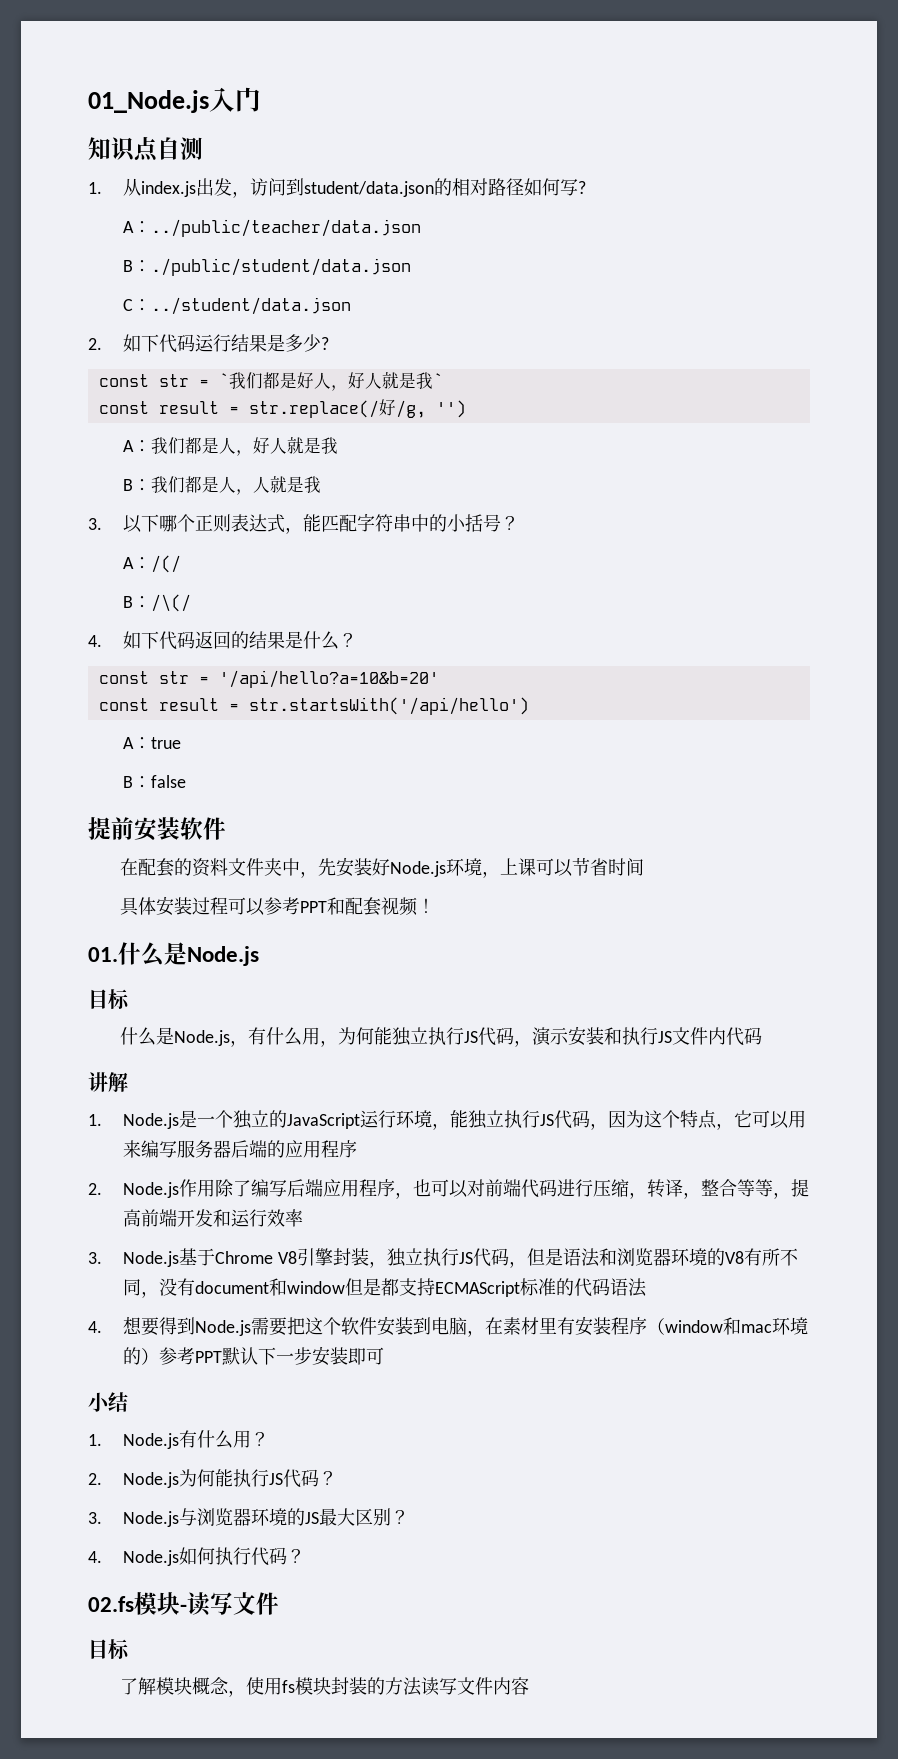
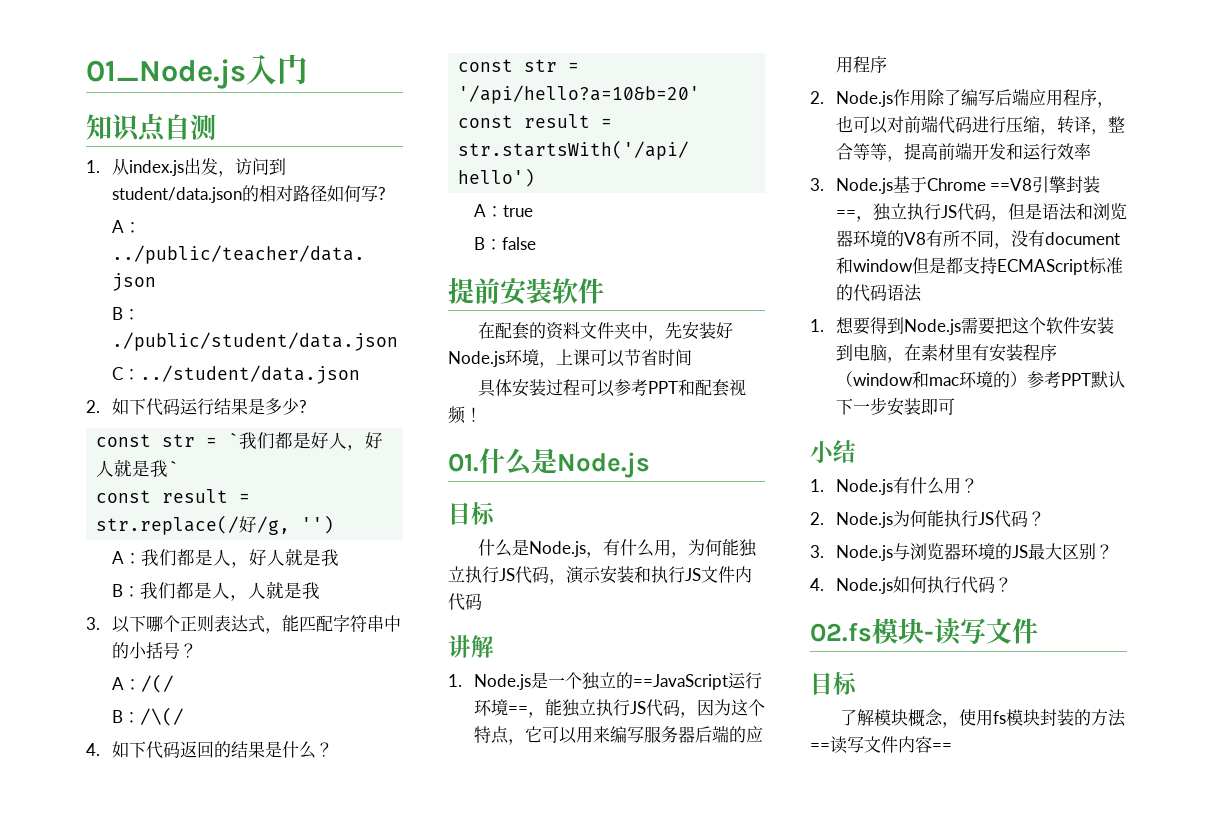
[286,1113,360,1129] JavaScript -> [632,674,728,690] ==JavaScript
(432, 1119) none -> [507,706,528,714] ==
[277,1251,297,1264] V8 -> [990,178,1033,191] ==V8
(369, 1257) none -> [835,210,856,218] ==
[88,1321,102,1333] 4. -> [810,319,824,332] 1.
(422, 1686) none -> [810,743,830,751] ==
(529, 1686) none -> [932,743,952,751] ==

